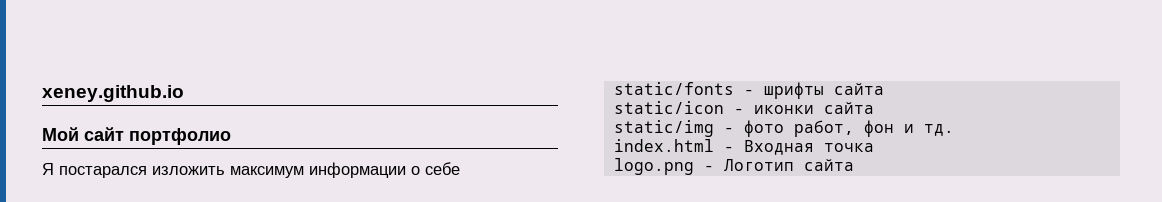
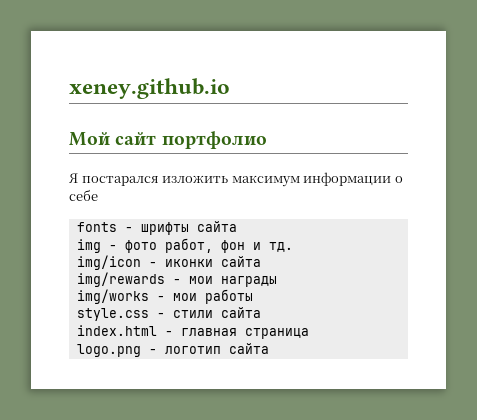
[613,82,734,95] static/fonts -> [76,222,117,232] fonts
[613,101,874,114] [613,120,714,137] static/icon - иконки сайта // static/img -> [76,239,101,253] img
(954, 130) none -> [76,255,261,270] [76,272,277,287] [76,289,253,304] [76,307,261,321] // img/icon - иконки сайта // img/rewards - мои награды // img/works - мои работы // style.css - стили сайта
[743,140,874,155] Входная точка -> [180,328,309,339] главная страница
[723,159,794,171] Логотип -> [164,346,221,354] логотип

